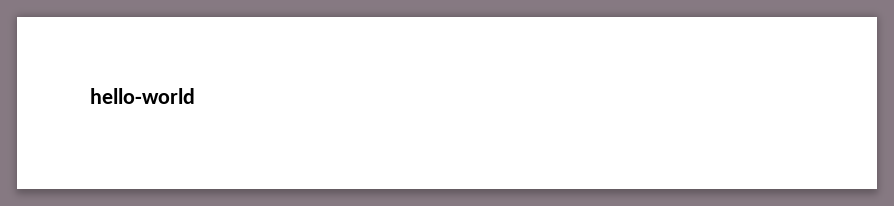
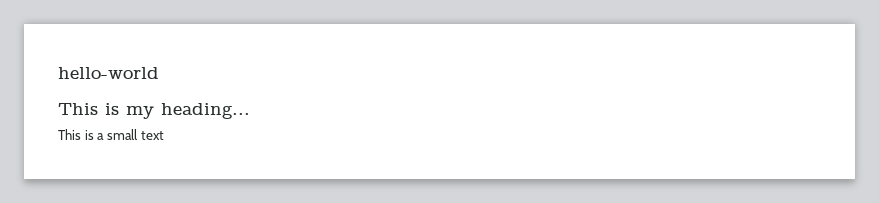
(195, 96) none -> [58,103,250,119] [58,129,164,140] // This is my heading... // This is a small text

